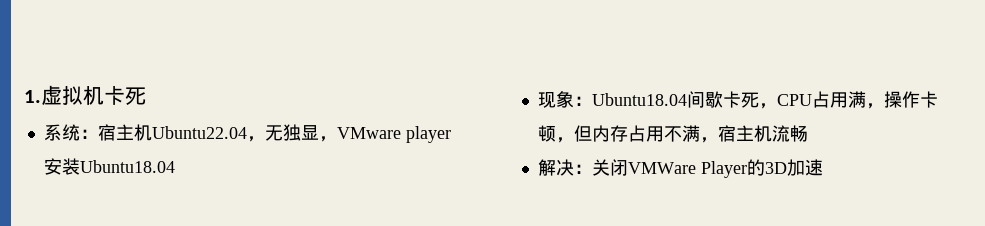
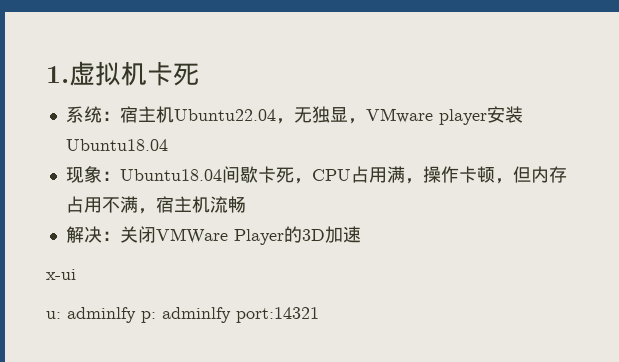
(823, 167) none -> [46,269,76,280] [46,307,319,323] // x-ui // u: adminlfy p: adminlfy port:14321

